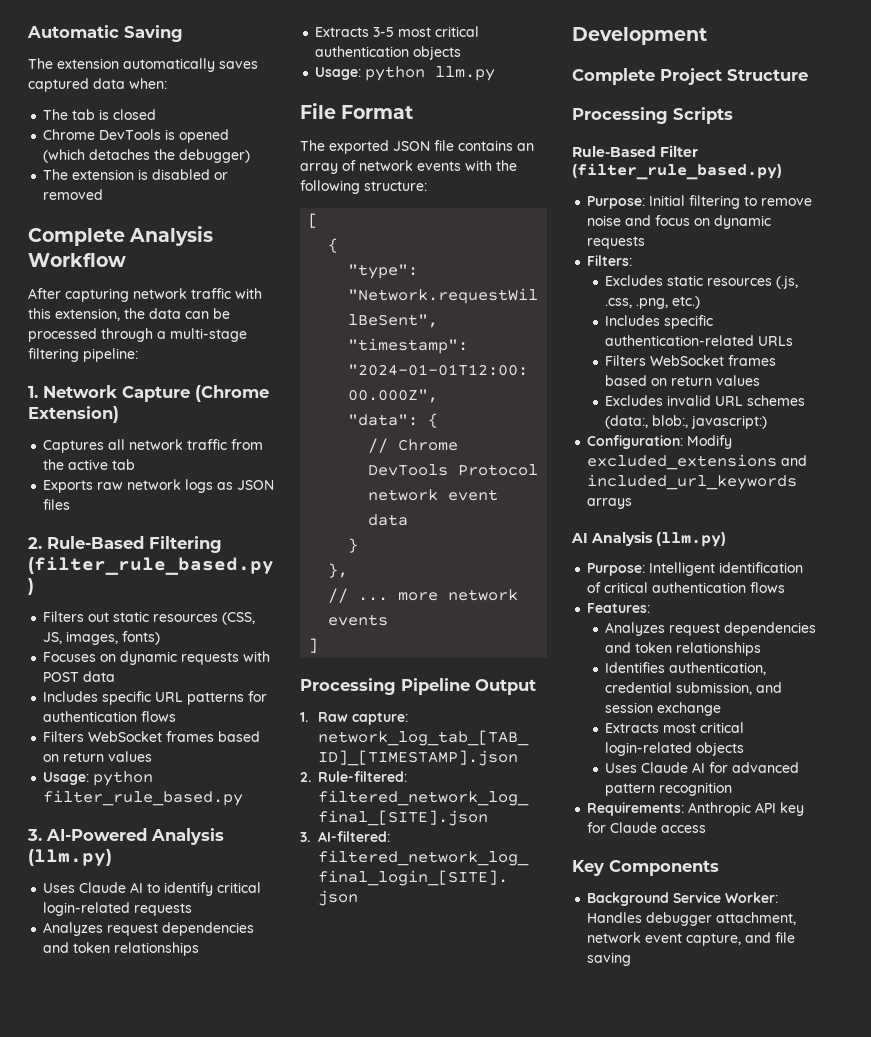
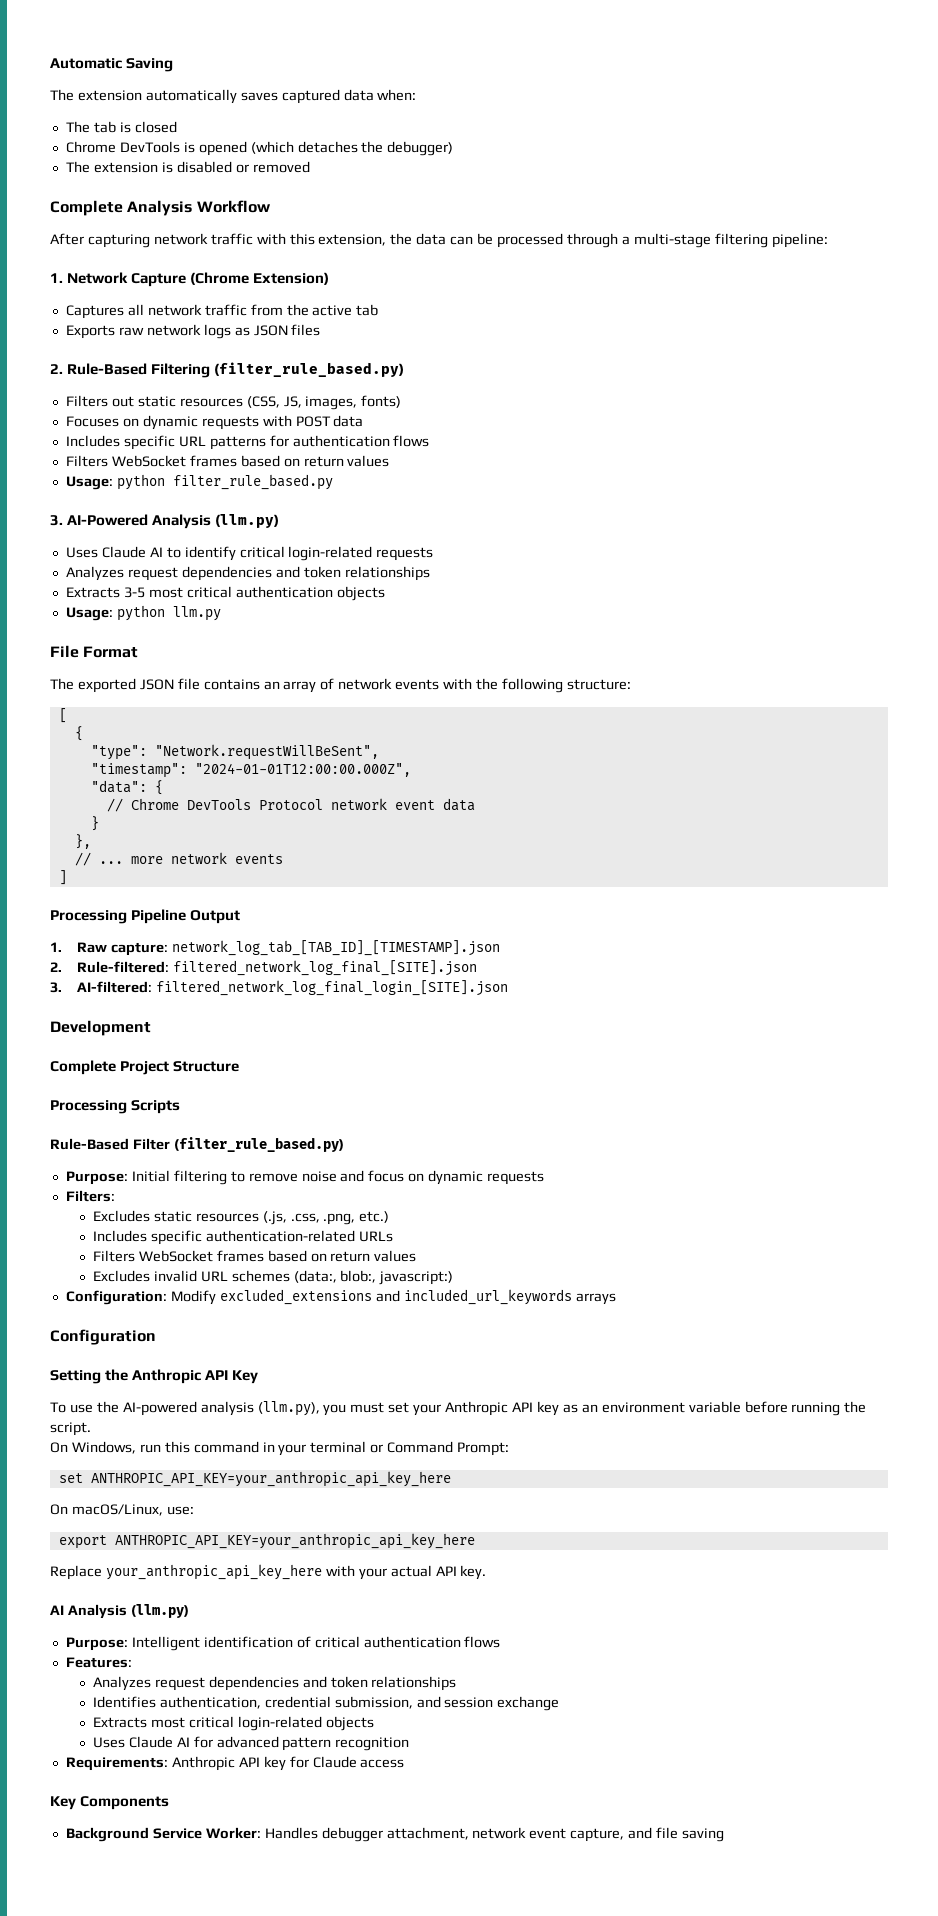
(633, 503) none -> [50,1329,156,1345] [50,1369,259,1384] [50,1401,867,1416] [50,1422,91,1436] [50,1441,510,1456] [58,1471,451,1487] [50,1504,194,1516] [58,1533,475,1549] [50,1564,487,1580] // Configuration // Setting the Anthropic API Key // To use the AI-powered analysis (llm.py), you must set your Anthropic API key as an environment variable before running the script. // On Windows, run this command in your terminal or Command Prompt: // set ANTHROPIC_API_KEY=your_anthropic_api_key_here // On macOS/Linux, use: // export ANTHROPIC_API_KEY=your_anthropic_api_key_here // Replace your_anthropic_api_key_here with your actual API key.

